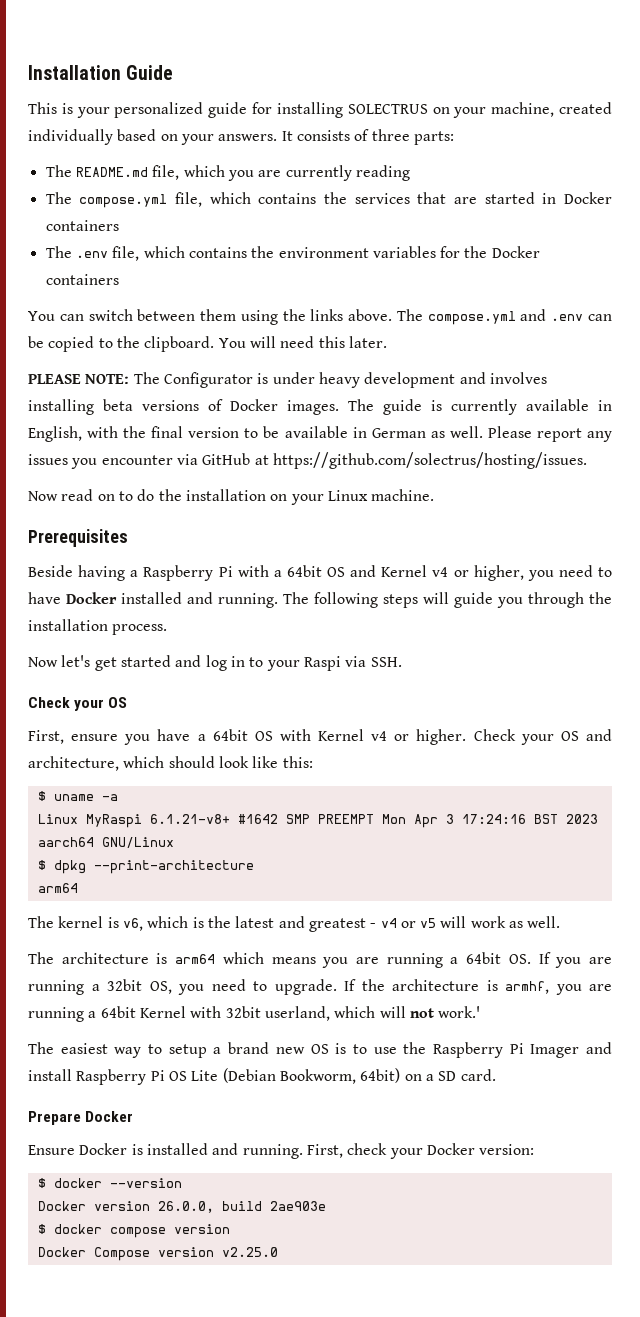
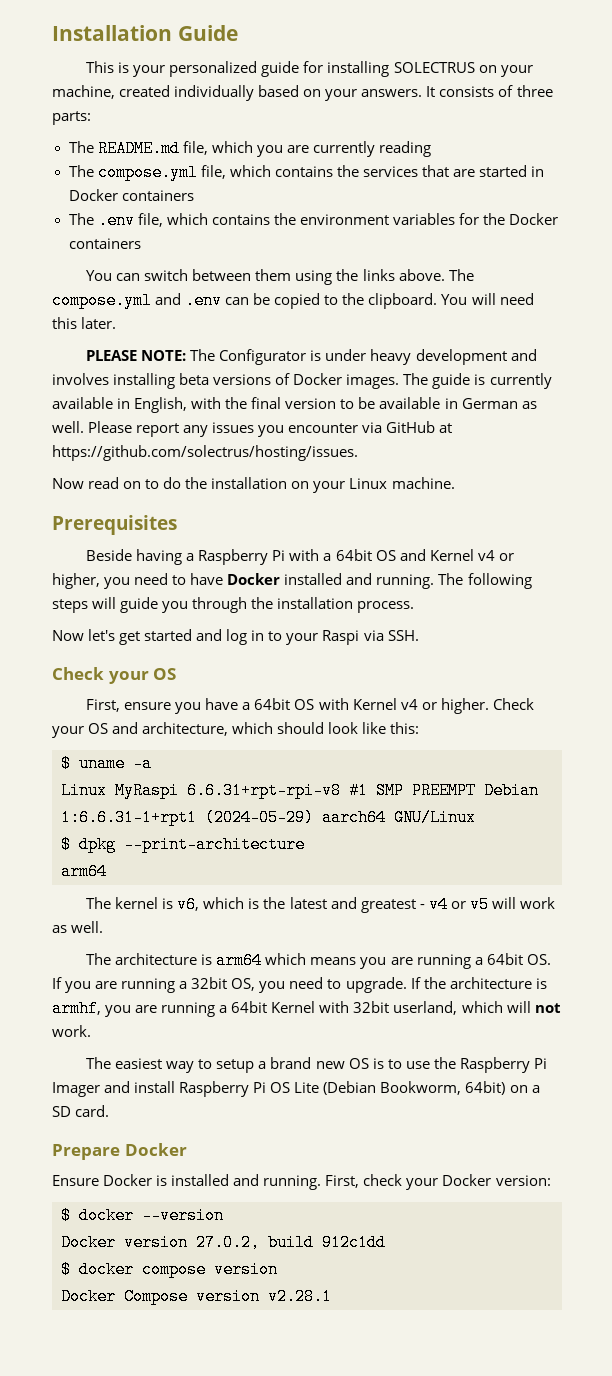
[149,814,598,828] 6.1.21-v8+ #1642 SMP PREEMPT Mon Apr 3 17:24:16 BST 2023 -> [187,782,539,799] [61,809,314,826] 6.6.31+rpt-rpi-v8 #1 SMP PREEMPT Debian 1:6.6.31-1+rpt1 (2024-05-29)
[438,1006,481,1018] work.' -> [52,1025,91,1037] work.
[157,1201,326,1213] 26.0.0, build 2ae903e -> [196,1234,386,1251] 27.0.2, build 912c1dd
[221,1247,278,1257] v2.25.0 -> [268,1288,332,1305] v2.28.1

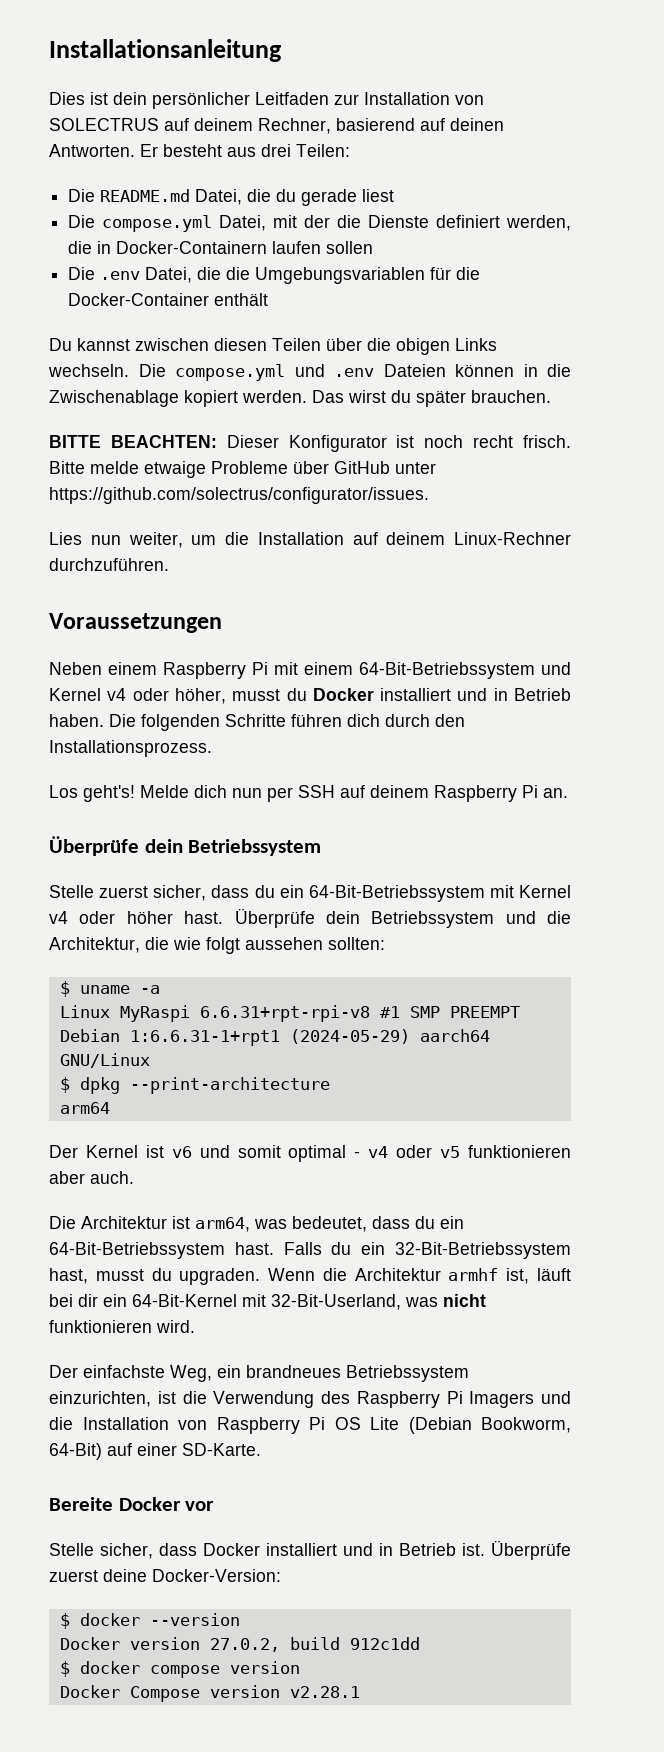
[52,25,238,41] [86,61,533,77] [52,85,553,101] [52,111,91,125] [68,140,431,157] [68,164,545,181] [68,189,194,201] [68,212,558,229] [68,238,141,249] [86,269,474,285] [52,292,534,309] [52,317,117,329] [86,349,537,365] [52,373,552,389] [52,397,537,413] [52,421,453,437] [52,445,358,461] [52,477,455,493] [52,515,177,535] [86,549,514,565] [52,573,532,589] [52,597,415,613] [52,629,419,645] [52,667,177,684] [86,698,534,714] [52,722,420,738] Installation Guide // This is your personalized guide for installing SOLECTRUS on your machine, created individually based on your answers. It consists of three parts: // The README.md file, which you are currently reading // The compose.yml file, which contains the services that are started in Docker containers // The .env file, which contains the environment variables for the Docker containers // You can switch between them using the links above. The compose.yml and .env can be copied to the clipboard. You will need this later. // PLEASE NOTE: The Configurator is under heavy development and involves installing beta versions of Docker images. The guide is currently available in English, with the final version to be available in German as well. Please report any issues you encounter via GitHub at https://github.com/solectrus/hosting/issues. // Now read on to do the installation on your Linux machine. // Prerequisites // Beside having a Raspberry Pi with a 64bit OS and Kernel v4 or higher, you need to have Docker installed and running. The following steps will guide you through the installation process. // Now let's get started and log in to your Raspi via SSH. // Check your OS // First, ensure you have a 64bit OS with Kernel v4 or higher. Check your OS and architecture, which should look like this: -> [49,39,282,62] [49,92,484,109] [49,118,504,134] [49,144,350,157] [68,189,395,206] [68,215,571,232] [68,241,374,254] [68,267,481,284] [68,293,269,306] [49,338,497,355] [48,364,571,381] [49,390,551,407] [49,435,571,452] [49,461,436,478] [49,487,429,504] [49,532,571,548] [49,558,169,571] [49,613,222,633] [49,662,571,679] [49,688,571,704] [49,714,465,731] [49,740,212,757] [49,785,568,802] [49,836,322,856] [49,885,571,902] [49,908,571,928] [49,937,385,954] Installationsanleitung // Dies ist dein persönlicher Leitfaden zur Installation von SOLECTRUS auf deinem Rechner, basierend auf deinen Antworten. Er besteht aus drei Teilen: // Die README.md Datei, die du gerade liest // Die compose.yml Datei, mit der die Dienste definiert werden, die in Docker-Containern laufen sollen // Die .env Datei, die die Umgebungsvariablen für die Docker-Container enthält // Du kannst zwischen diesen Teilen über die obigen Links wechseln. Die compose.yml und .env Dateien können in die Zwischenablage kopiert werden. Das wirst du später brauchen. // BITTE BEACHTEN: Dieser Konfigurator ist noch recht frisch. Bitte melde etwaige Probleme über GitHub unter https://github.com/solectrus/configurator/issues. // Lies nun weiter, um die Installation auf deinem Linux-Rechner durchzuführen. // Voraussetzungen // Neben einem Raspberry Pi mit einem 64-Bit-Betriebssystem und Kernel v4 oder höher, musst du Docker installiert und in Betrieb haben. Die folgenden Schritte führen dich durch den Installationsprozess. // Los geht's! Melde dich nun per SSH auf deinem Raspberry Pi an. // Überprüfe dein Betriebssystem // Stelle zuerst sicher, dass du ein 64-Bit-Betriebssystem mit Kernel v4 oder höher hast. Überprüfe dein Betriebssystem und die Architektur, die wie folgt aussehen sollten:
[86,896,555,913] [52,921,104,933] [86,952,551,969] [52,977,547,993] [52,1000,561,1017] [52,1025,91,1037] [86,1057,547,1073] [52,1081,176,1097] The kernel is v6, which is the latest and greatest - v4 or v5 will work as well. // The architecture is arm64 which means you are running a 64bit OS. If you are running a 32bit OS, you need to upgrade. If the architecture is armhf, you are running a 64bit Kernel with 32bit userland, which will not work. // The easiest way to setup a brand new OS is to use the Raspberry Pi Imager and install -> [49,1145,572,1162] [49,1171,134,1184] [49,1216,464,1232] [49,1242,571,1259] [49,1268,571,1285] [49,1294,486,1310] [49,1320,195,1333] [49,1365,469,1382] [49,1391,571,1408] [49,1417,207,1430] Der Kernel ist v6 und somit optimal - v4 oder v5 funktionieren aber auch. // Die Architektur ist arm64, was bedeutet, dass du ein 64-Bit-Betriebssystem hast. Falls du ein 32-Bit-Betriebssystem hast, musst du upgraden. Wenn die Architektur armhf ist, läuft bei dir ein 64-Bit-Kernel mit 32-Bit-Userland, was nicht funktionieren wird. // Der einfachste Weg, ein brandneues Betriebssystem einzurichten, ist die Verwendung des Raspberry Pi Imagers und die Installation von
[465,1081,540,1095] [52,1105,110,1117] [52,1143,187,1160] [52,1174,551,1190] 64bit) on a SD card. // Prepare Docker // Ensure Docker is installed and running. First, check your Docker version: -> [49,1443,261,1460] [49,1497,215,1511] [49,1540,571,1560] [49,1569,281,1582] 64-Bit) auf einer SD-Karte. // Bereite Docker vor // Stelle sicher, dass Docker installiert und in Betrieb ist. Überprüfe zuerst deine Docker-Version:

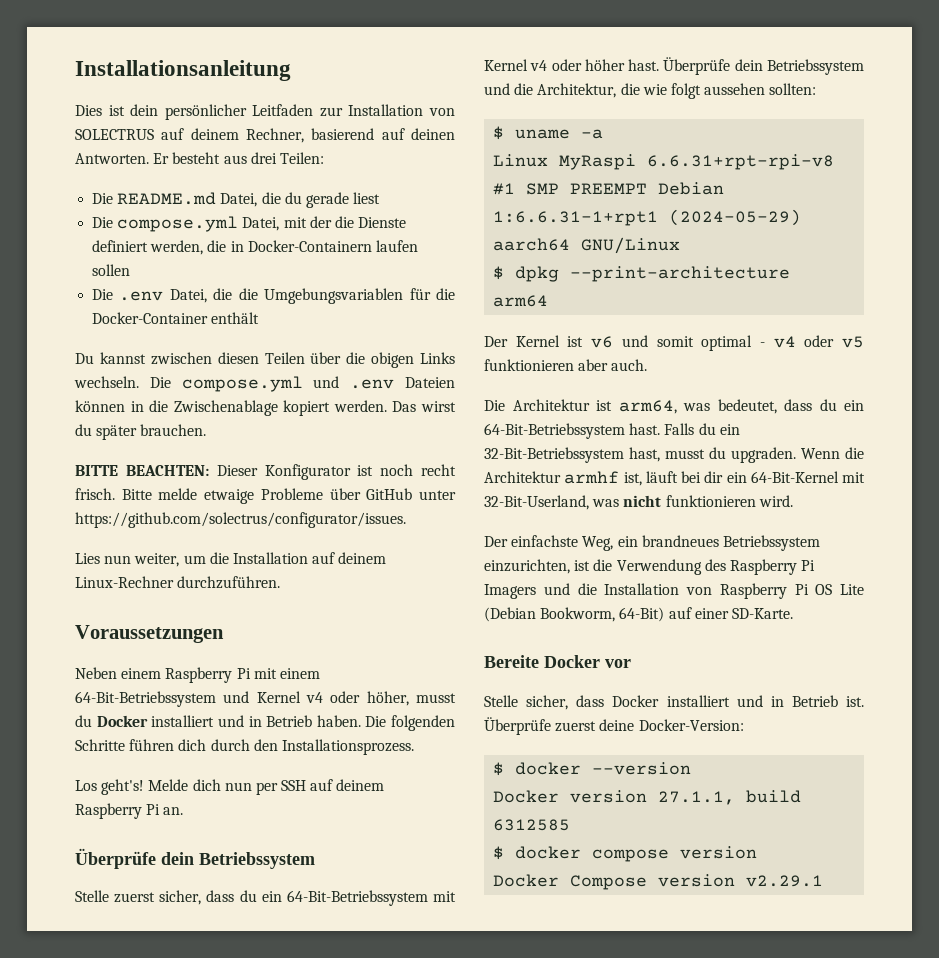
[209,1637,420,1652] 27.0.2, build 912c1dd -> [658,790,802,805] [493,819,571,831] 27.1.1, build 6312585
[289,1686,360,1698] v2.28.1 -> [746,875,824,887] v2.29.1

